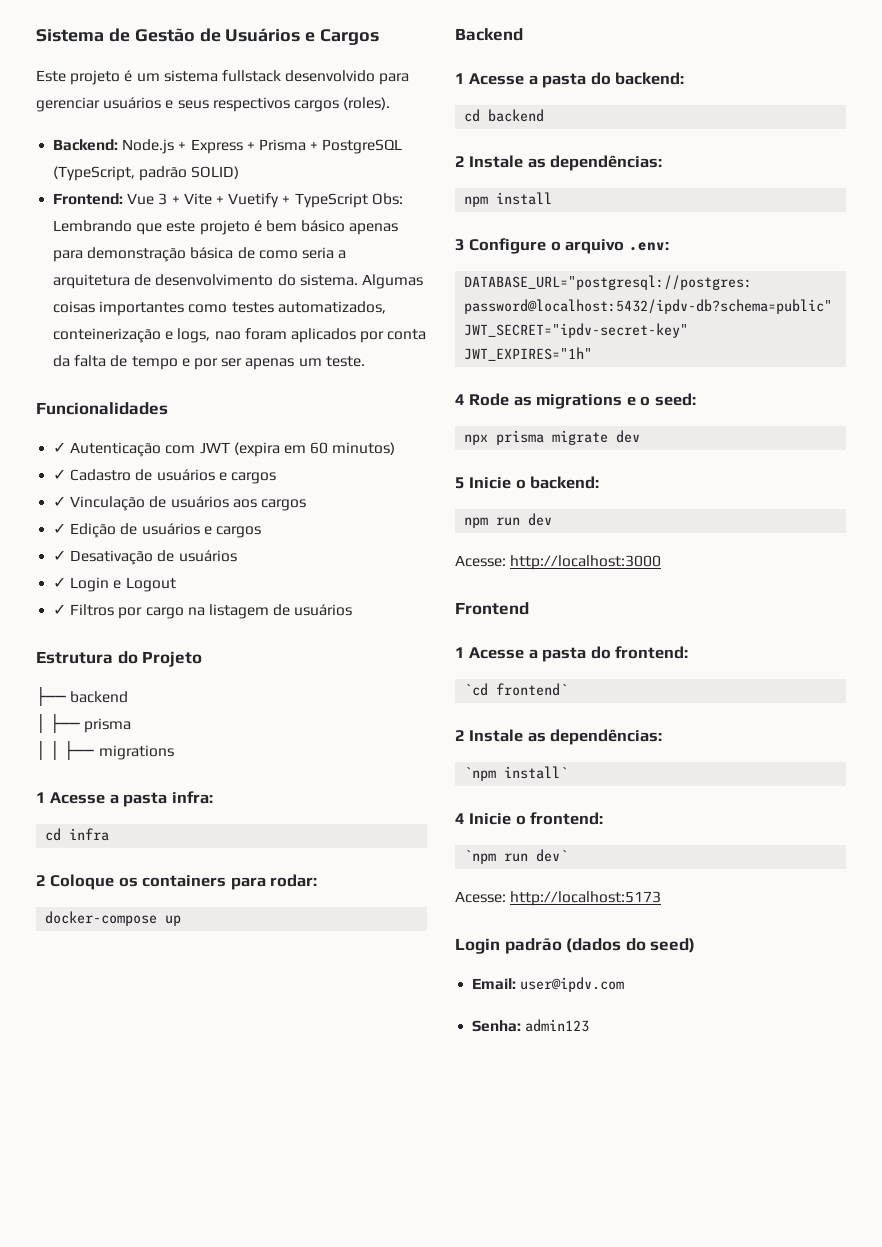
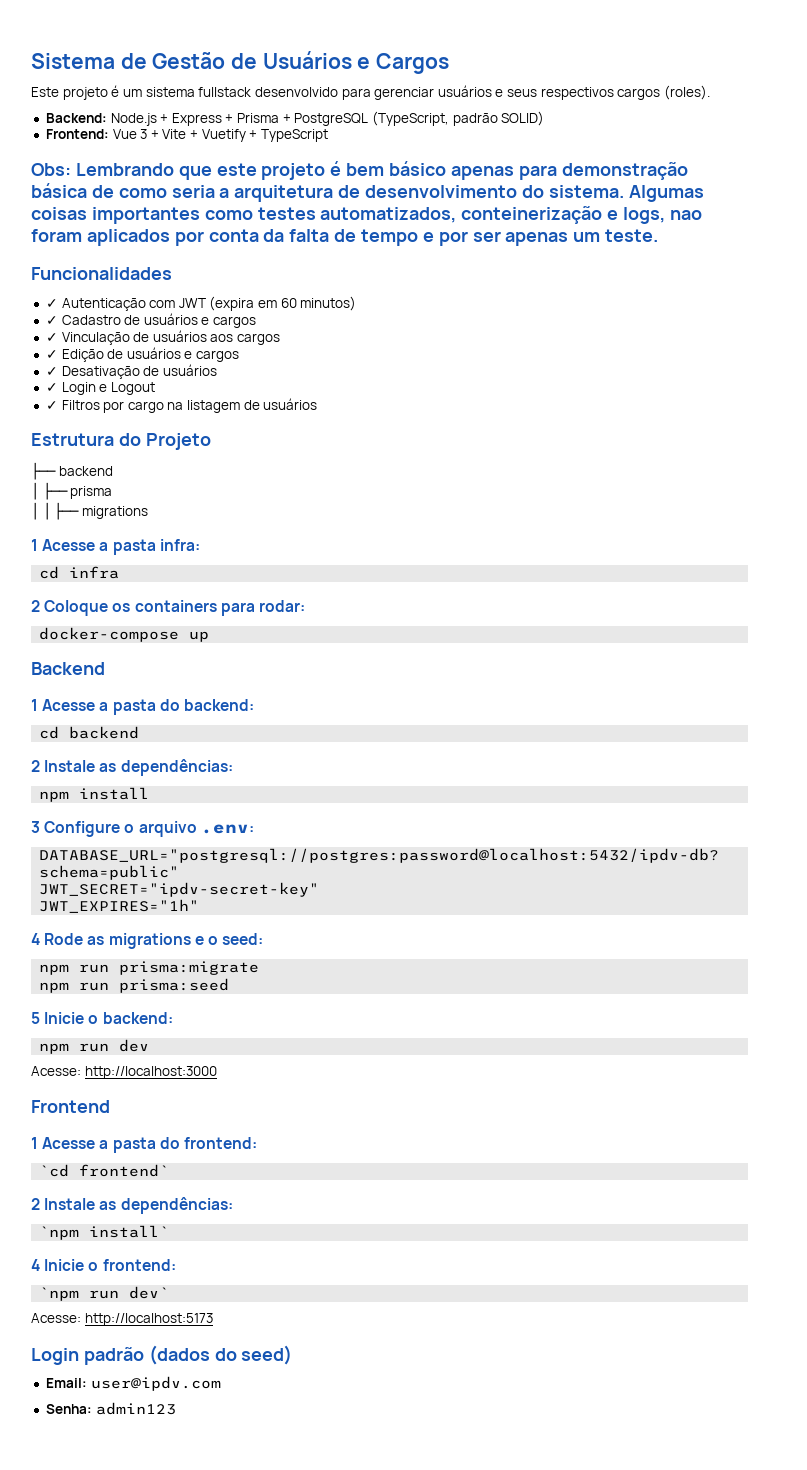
(368, 200) none -> (329, 135) //
[464,430,641,445] npx prisma migrate dev -> [39,961,260,975] [39,978,230,993] npm run prisma:migrate // npm run prisma:seed

